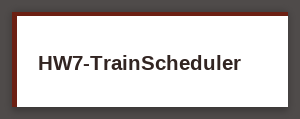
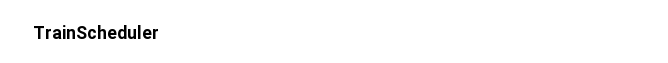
[38,55,241,70] HW7-TrainScheduler -> [33,25,159,39] TrainScheduler

